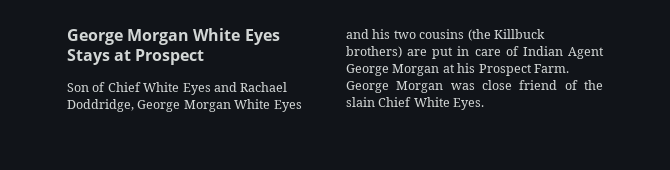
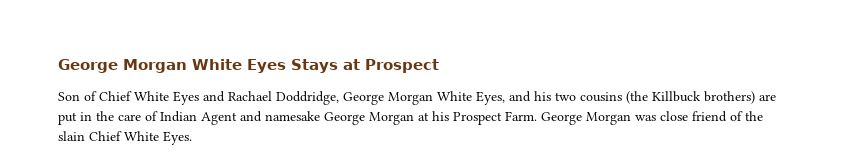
[273,100,302,112] Eyes -> [476,91,505,105] Eyes,
(470, 51) none -> [96,111,114,121] the
(604, 53) none -> [240,111,320,122] and namesake

